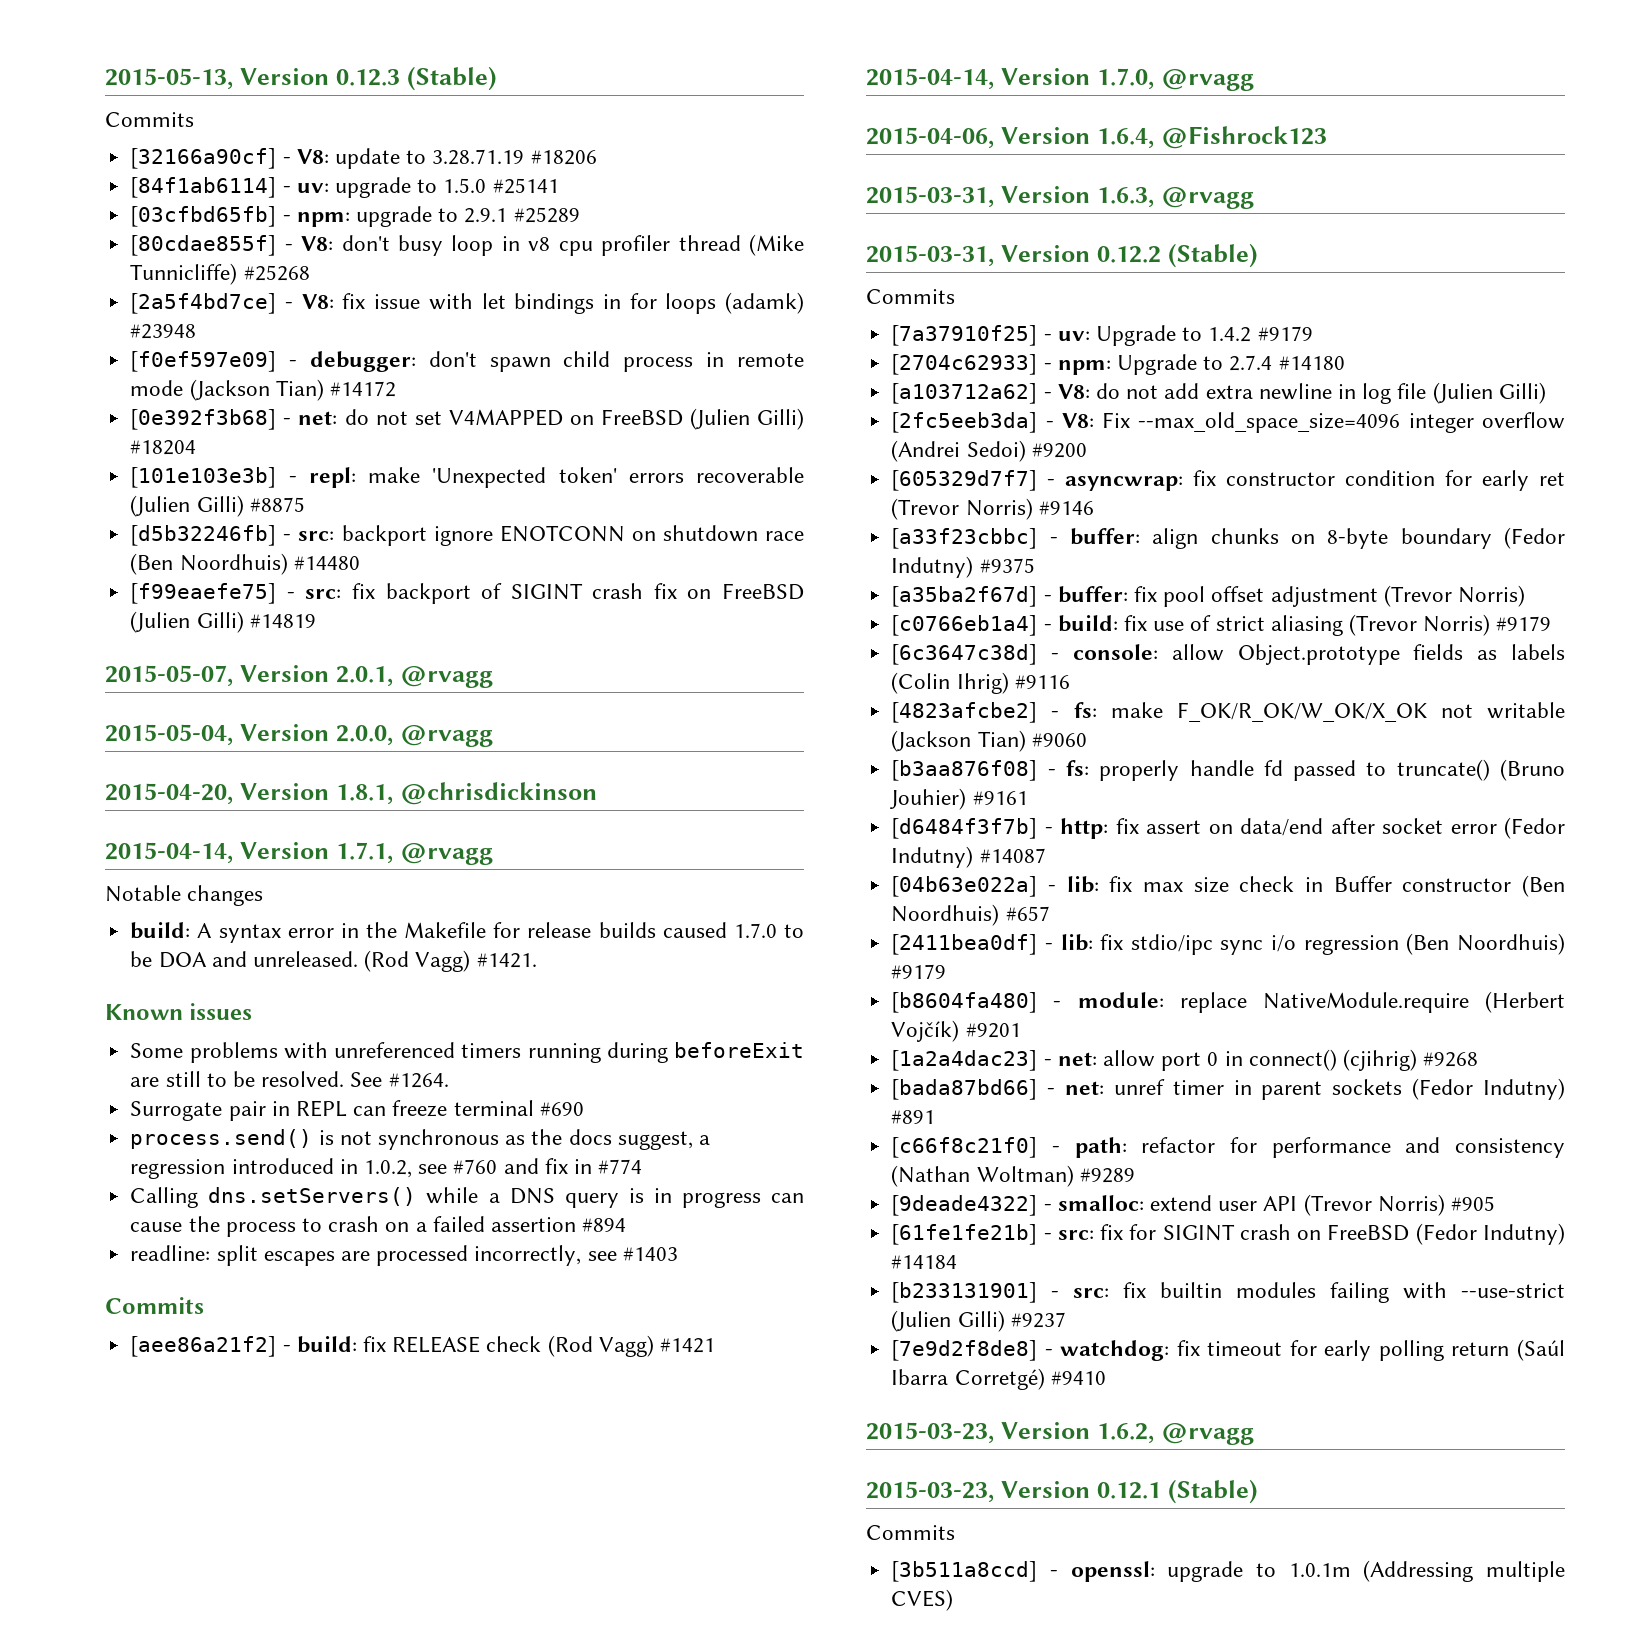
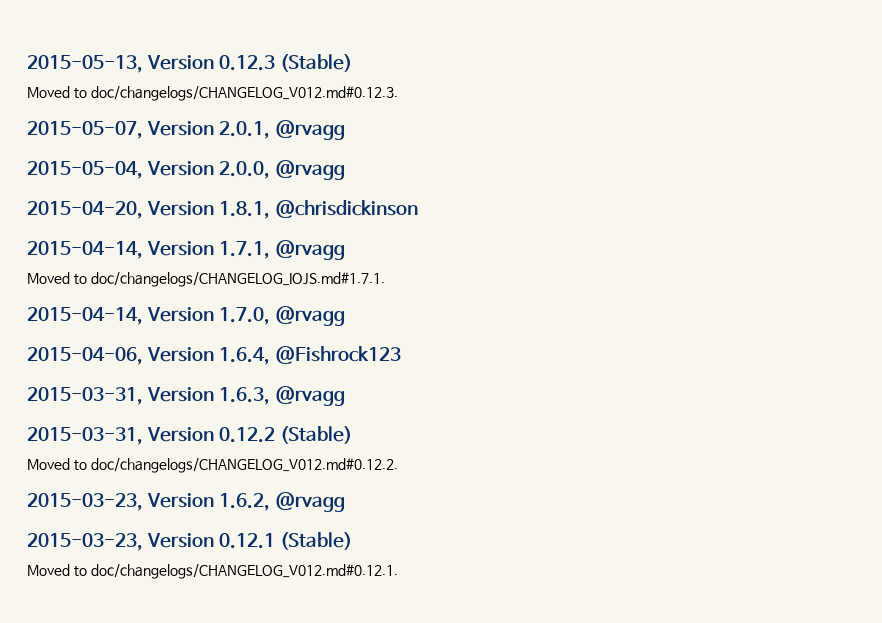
[105,112,194,127] [130,148,597,169] [130,177,559,198] [130,206,580,227] [130,234,804,256] [130,263,310,285] [130,292,804,314] [130,324,197,339] [130,351,804,372] [130,379,396,401] [130,408,804,430] [130,440,197,455] [130,467,804,488] [130,495,305,517] [130,525,804,546] [130,553,360,575] [130,583,805,604] [130,611,316,633] Commits // [32166a90cf] - V8: update to 3.28.71.19 #18206 // [84f1ab6114] - uv: upgrade to 1.5.0 #25141 // [03cfbd65fb] - npm: upgrade to 2.9.1 #25289 // [80cdae855f] - V8: don't busy loop in v8 cpu profiler thread (Mike Tunnicliffe) #25268 // [2a5f4bd7ce] - V8: fix issue with let bindings in for loops (adamk) #23948 // [f0ef597e09] - debugger: don't spawn child process in remote mode (Jackson Tian) #14172 // [0e392f3b68] - net: do not set V4MAPPED on FreeBSD (Julien Gilli) #18204 // [101e103e3b] - repl: make 'Unexpected token' errors recoverable (Julien Gilli) #8875 // [d5b32246fb] - src: backport ignore ENOTCONN on shutdown race (Ben Noordhuis) #14480 // [f99eaefe75] - src: fix backport of SIGINT crash fix on FreeBSD (Julien Gilli) #14819 -> [27,86,398,101] Moved to doc/changelogs/CHANGELOG_V012.md#0.12.3.
[105,885,264,906] [130,922,804,943] [130,950,537,972] [105,1003,253,1020] [130,1042,804,1063] [130,1071,449,1088] [130,1100,584,1121] [130,1129,710,1150] [130,1158,643,1179] [130,1187,804,1208] [130,1216,627,1237] [130,1245,678,1266] [105,1297,204,1314] [130,1335,715,1357] Notable changes // build: A syntax error in the Makefile for release builds caused 1.7.0 to be DOA and unreleased. (Rod Vagg) #1421. // Known issues // Some problems with unreferenced timers running during beforeExit are still to be resolved. See #1264. // Surrogate pair in REPL can freeze terminal #690 // process.send() is not synchronous as the docs suggest, a regression introduced in 1.0.2, see #760 and fix in #774 // Calling dns.setServers() while a DNS query is in progress can cause the process to crash on a failed assertion #894 // readline: split escapes are processed incorrectly, see #1403 // Commits // [aee86a21f2] - build: fix RELEASE check (Rod Vagg) #1421 -> [27,272,385,287] Moved to doc/changelogs/CHANGELOG_IOJS.md#1.7.1.
[866,289,955,304] [891,325,1313,346] [891,354,1345,375] [891,382,1546,404] [891,412,1565,433] [891,440,1087,462] [891,470,1565,491] [891,498,1094,520] [891,527,1565,549] [891,556,1035,578] [891,585,1525,607] [891,614,1552,636] [891,644,1565,665] [891,672,1070,694] [891,702,1565,723] [891,730,1087,752] [891,759,1565,781] [890,788,1028,810] [891,817,1566,839] [891,846,1046,868] [891,875,1565,897] [891,904,1050,926] [891,933,1565,955] [891,964,947,979] [891,991,1565,1013] [891,1020,1021,1042] [891,1049,1479,1071] [891,1078,1565,1100] [891,1110,936,1124] [891,1137,1565,1158] [891,1165,1135,1187] [891,1194,1495,1216] [891,1223,1565,1245] [891,1255,958,1269] [891,1282,1565,1303] [891,1310,1066,1332] [891,1339,1565,1361] [891,1368,1106,1390] Commits // [7a37910f25] - uv: Upgrade to 1.4.2 #9179 // [2704c62933] - npm: Upgrade to 2.7.4 #14180 // [a103712a62] - V8: do not add extra newline in log file (Julien Gilli) // [2fc5eeb3da] - V8: Fix --max_old_space_size=4096 integer overflow (Andrei Sedoi) #9200 // [605329d7f7] - asyncwrap: fix constructor condition for early ret (Trevor Norris) #9146 // [a33f23cbbc] - buffer: align chunks on 8-byte boundary (Fedor Indutny) #9375 // [a35ba2f67d] - buffer: fix pool offset adjustment (Trevor Norris) // [c0766eb1a4] - build: fix use of strict aliasing (Trevor Norris) #9179 // [6c3647c38d] - console: allow Object.prototype fields as labels (Colin Ihrig) #9116 // [4823afcbe2] - fs: make F_OK/R_OK/W_OK/X_OK not writable (Jackson Tian) #9060 // [b3aa876f08] - fs: properly handle fd passed to truncate() (Bruno Jouhier) #9161 // [d6484f3f7b] - http: fix assert on data/end after socket error (Fedor Indutny) #14087 // [04b63e022a] - lib: fix max size check in Buffer constructor (Ben Noordhuis) #657 // [2411bea0df] - lib: fix stdio/ipc sync i/o regression (Ben Noordhuis) #9179 // [b8604fa480] - module: replace NativeModule.require (Herbert Vojčík) #9201 // [1a2a4dac23] - net: allow port 0 in connect() (cjihrig) #9268 // [bada87bd66] - net: unref timer in parent sockets (Fedor Indutny) #891 // [c66f8c21f0] - path: refactor for performance and consistency (Nathan Woltman) #9289 // [9deade4322] - smalloc: extend user API (Trevor Norris) #905 // [61fe1fe21b] - src: fix for SIGINT crash on FreeBSD (Fedor Indutny) #14184 // [b233131901] - src: fix builtin modules failing with --use-strict (Julien Gilli) #9237 // [7e9d2f8de8] - watchdog: fix timeout for early polling return (Saúl Ibarra Corretgé) #9410 -> [27,458,398,473] Moved to doc/changelogs/CHANGELOG_V012.md#0.12.2.
[866,1525,955,1540] [891,1560,1565,1582] [891,1589,954,1611] Commits // [3b511a8ccd] - openssl: upgrade to 1.0.1m (Addressing multiple CVES) -> [27,564,398,579] Moved to doc/changelogs/CHANGELOG_V012.md#0.12.1.

